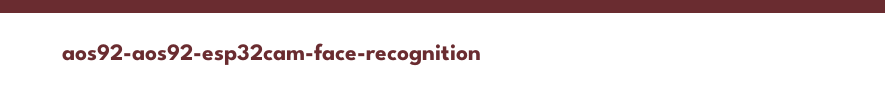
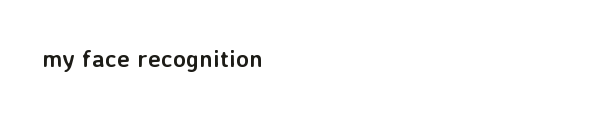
[62,43,481,66] aos92-aos92-esp32cam-face-recognition -> [42,50,263,72] my face recognition

